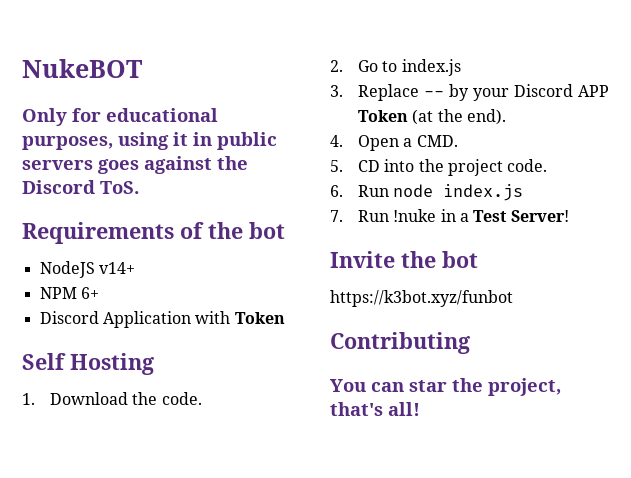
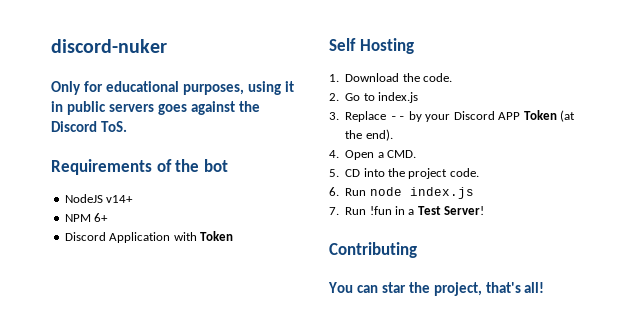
[22,59,143,78] NukeBOT -> [51,39,167,53] discord-nuker
[393,209,437,222] !nuke -> [369,206,392,215] !fun
[330,251,478,268] [330,290,513,307] // Invite the bot // https://k3bot.xyz/funbot -> (485, 210) none

